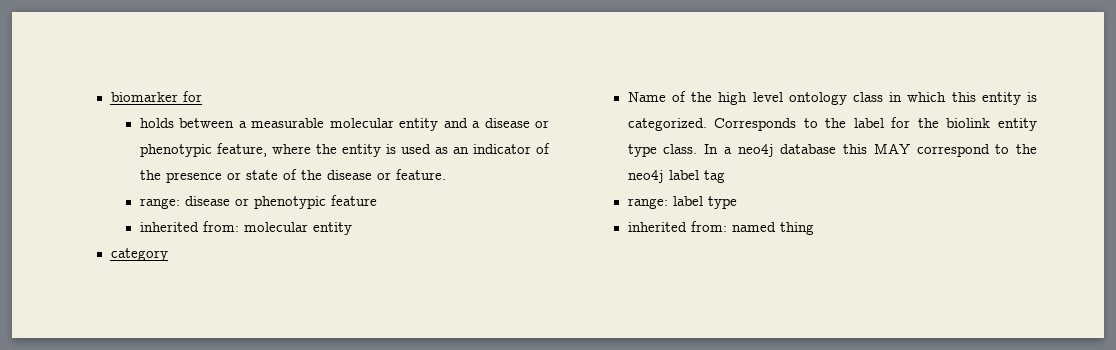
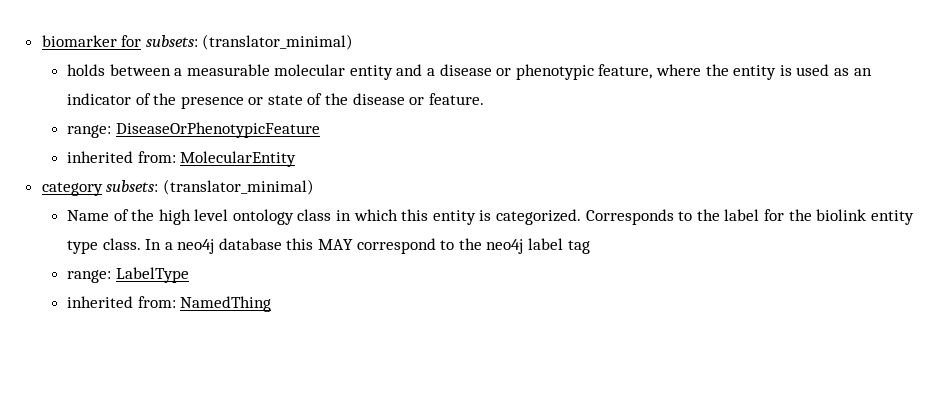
(202, 96) none -> [145,34,354,50] subsets: (translator_minimal)
[184,195,377,209] [139,221,352,235] disease or phenotypic feature // inherited from: molecular entity -> [115,122,320,138] [66,151,297,167] DiseaseOrPhenotypicFeature // inherited from: MolecularEntity
(168, 254) none -> [106,179,314,195] subsets: (translator_minimal)
[672,196,737,209] [627,221,814,235] label type // inherited from: named thing -> [115,267,189,283] [66,296,272,312] LabelType // inherited from: NamedThing

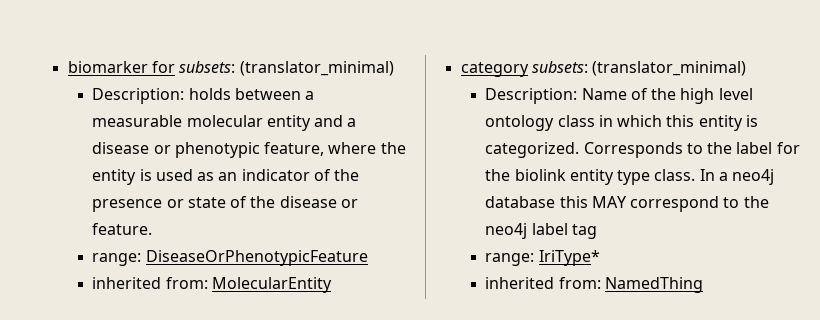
(354, 42) none -> [92,88,185,104] Description:
(314, 187) none -> [485,88,578,104] Description:
[115,267,189,283] LabelType -> [538,250,600,266] IriType*

